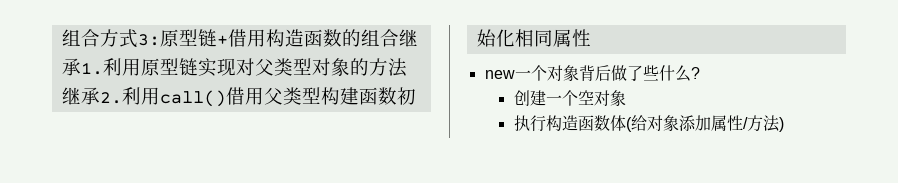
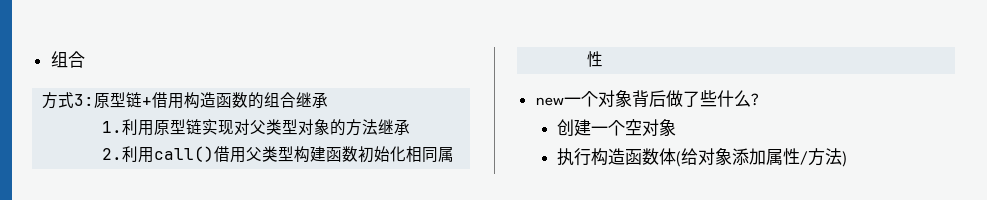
[61,29,100,47] 组合 -> [50,51,85,68] 组合 //
(81, 67) none -> (329, 100) //
(100, 96) none -> (411, 127) //

